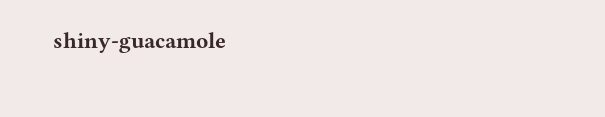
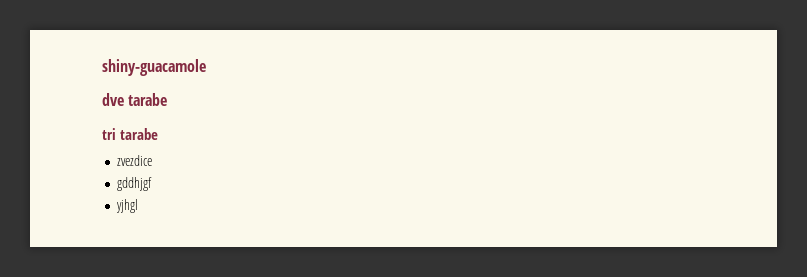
(226, 42) none -> [102,93,168,106] [102,128,158,140] [117,155,153,166] [117,177,153,191] [116,199,139,213] // dve tarabe // tri tarabe // zvezdice // gddhjgf // yjhgl

